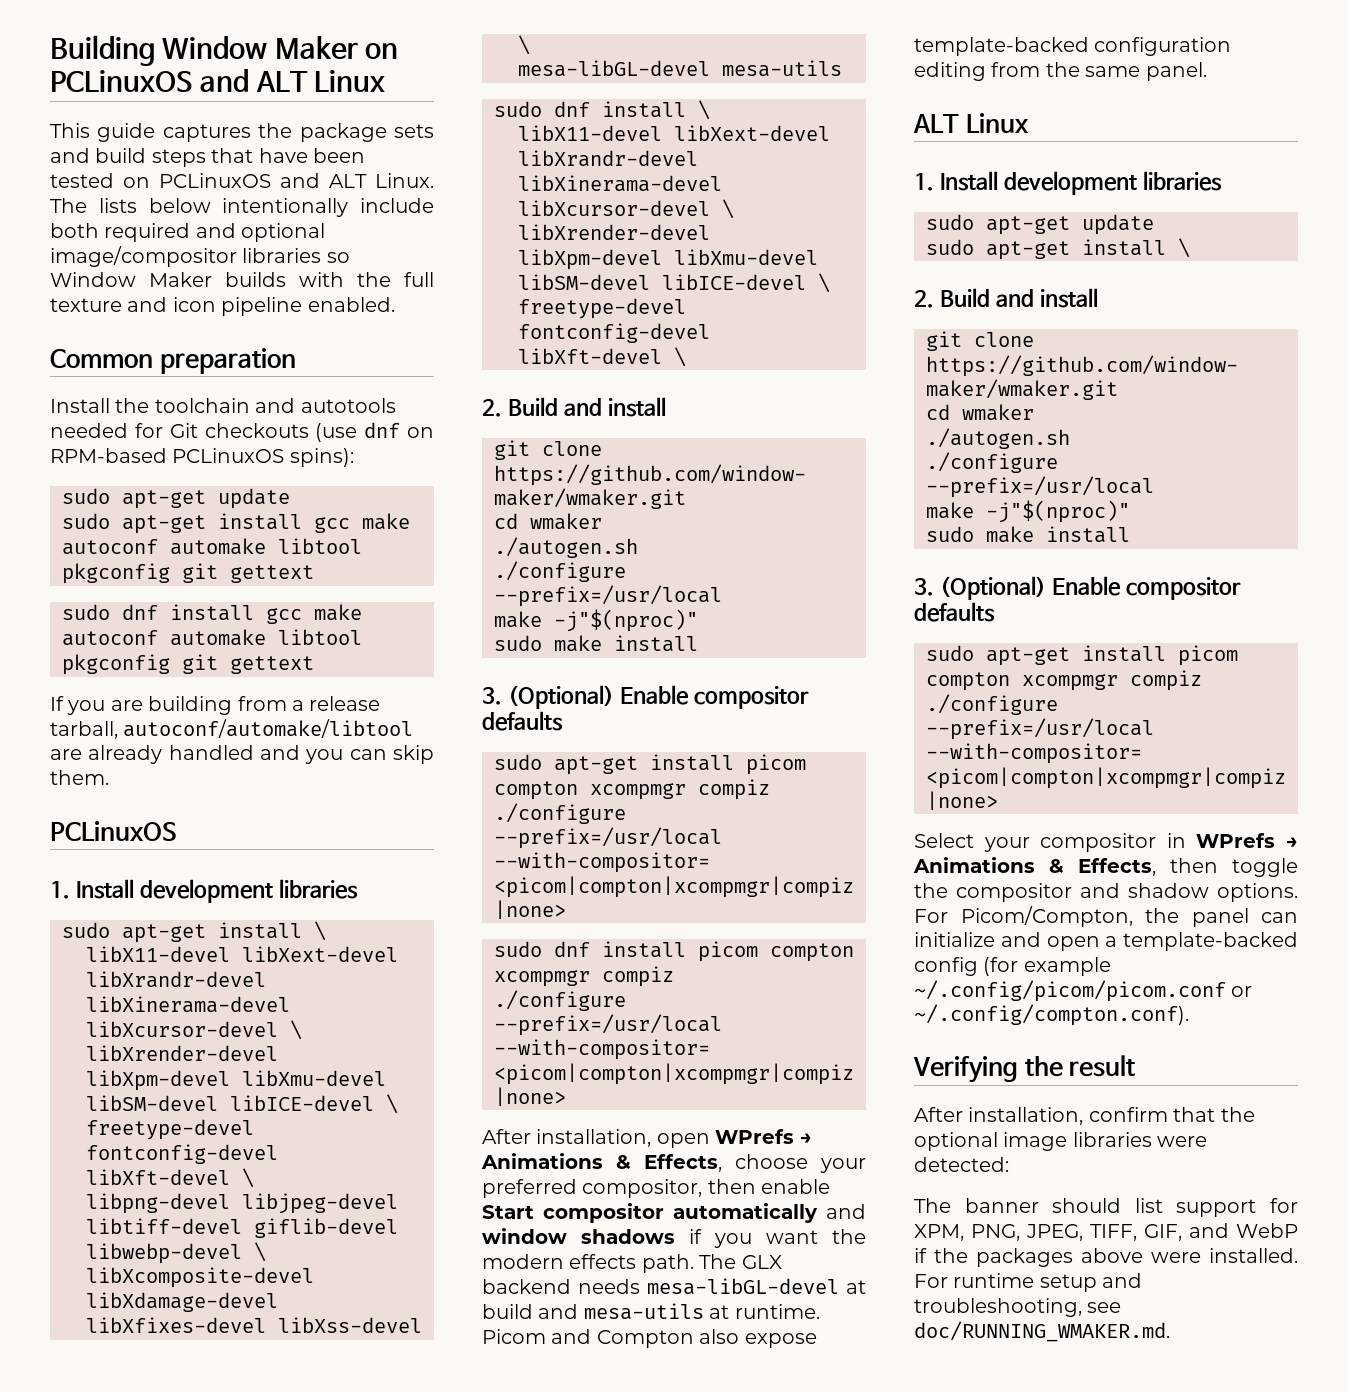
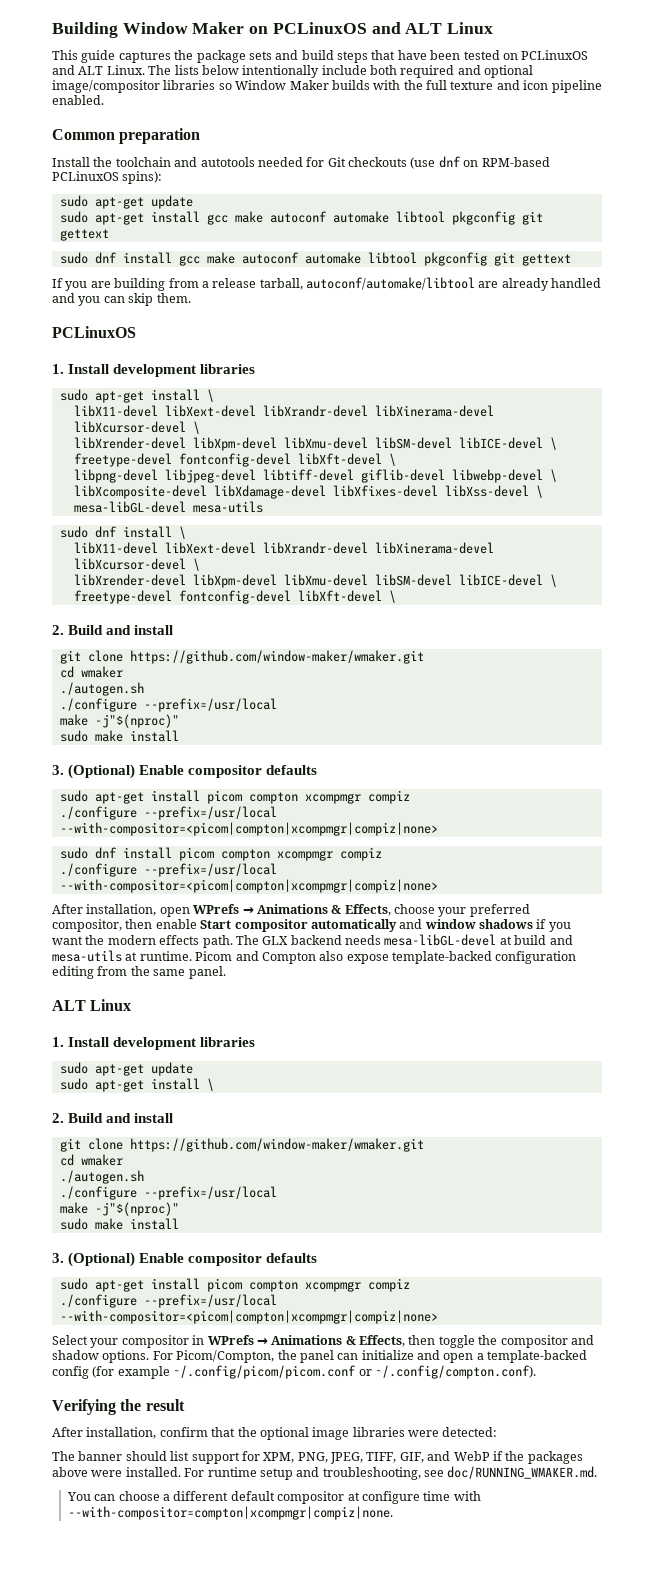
(1170, 1331) none -> [66,1491,481,1504] [67,1506,393,1520] // You can choose a different default compositor at configure time with --with-compositor=compton|xcompmgr|compiz|none.

